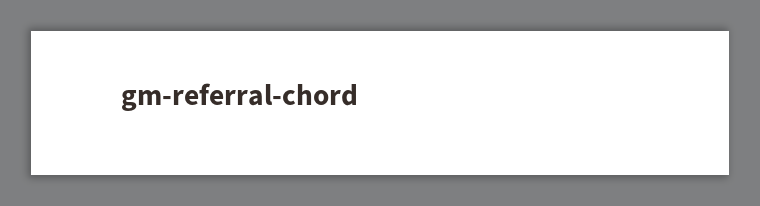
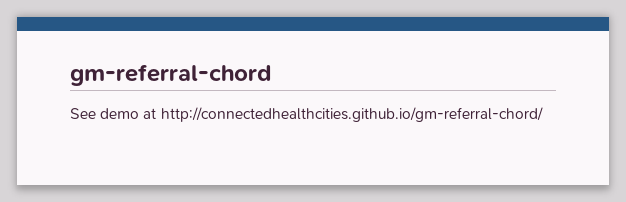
(358, 97) none -> [70,107,543,122] // See demo at http://connectedhealthcities.github.io/gm-referral-chord/

